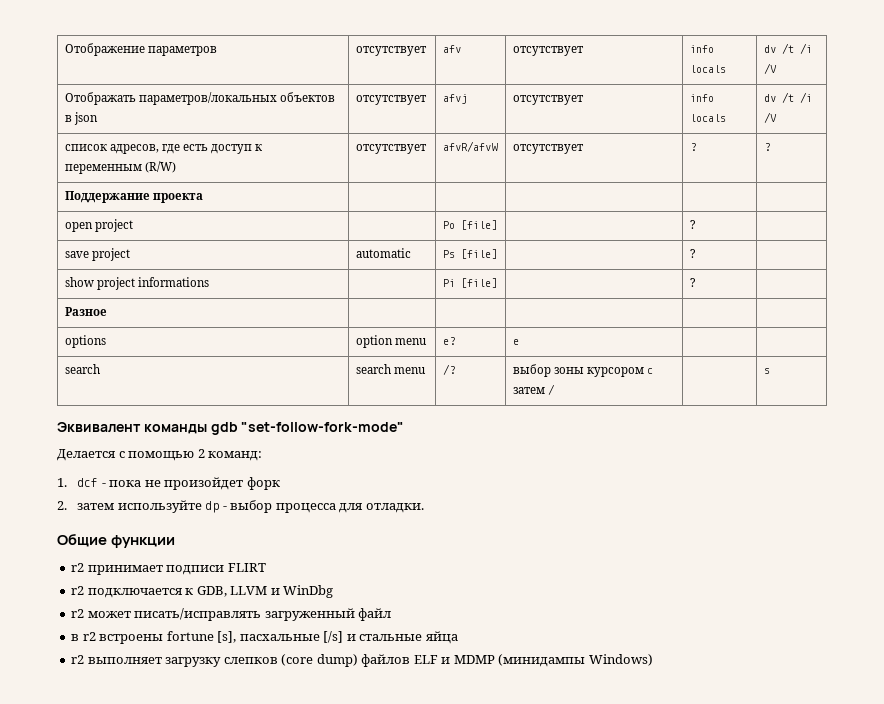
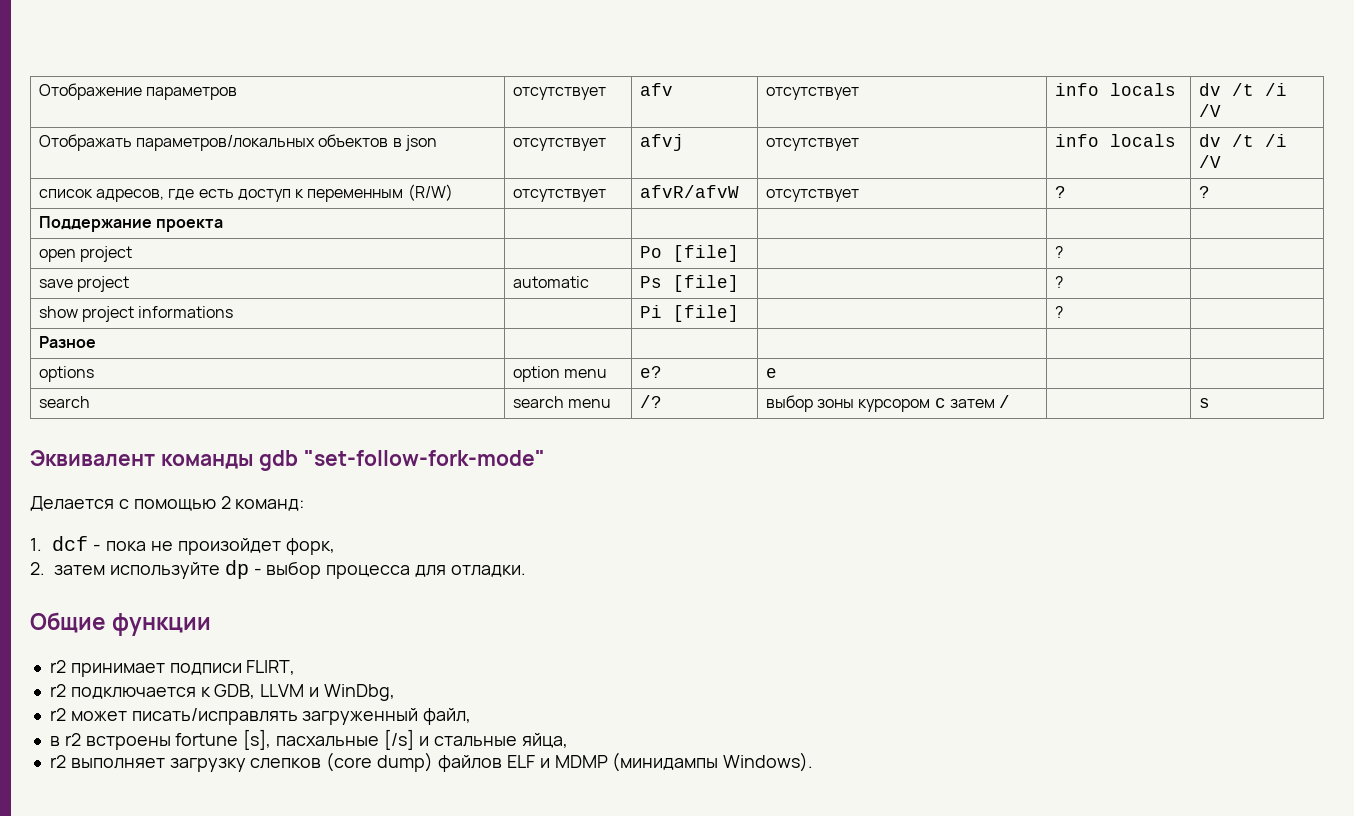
[246,477,280,490] форк -> [285,538,335,555] форк,
[227,563,266,572] FLIRT -> [246,660,296,675] FLIRT,
[283,585,334,598] WinDbg -> [323,684,395,701] WinDbg,
[358,608,392,621] файл -> [423,708,472,725] файл,
[425,631,458,644] яйца -> [521,733,568,748] яйца,
[588,654,653,666] Windows) -> [723,752,814,772] Windows).

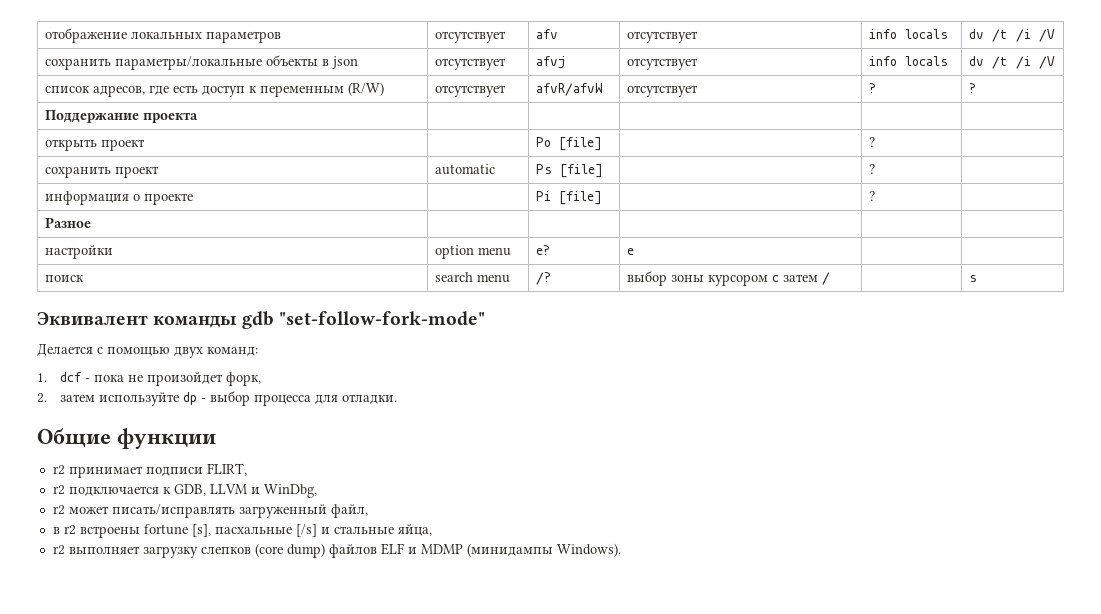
[38,83,142,100] Отображение -> [45,28,203,43] отображение локальных
[38,134,389,151] Отображать параметров/локальных объектов -> [45,55,319,70] сохранить параметры/локальные объекты
[38,246,132,262] open project -> [45,139,146,151] открыть проект
[38,276,129,292] save project -> [45,166,160,178] сохранить проект
[38,306,234,322] show project informations -> [45,191,194,205] информация о проекте
[38,366,94,382] options -> [45,245,114,259] настройки
[38,396,90,408] search -> [45,275,85,282] поиск
[220,496,231,509] 2 -> [174,347,203,358] двух

